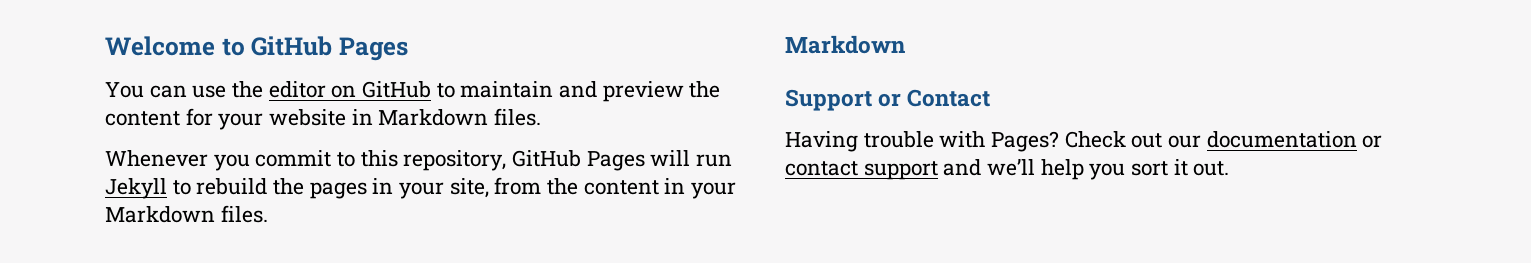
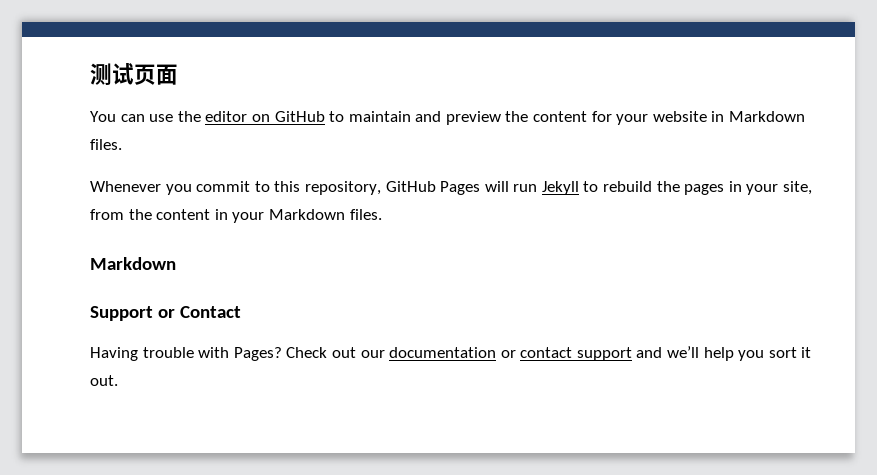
[105,36,408,61] Welcome to GitHub Pages -> [90,63,178,85] 测试页面

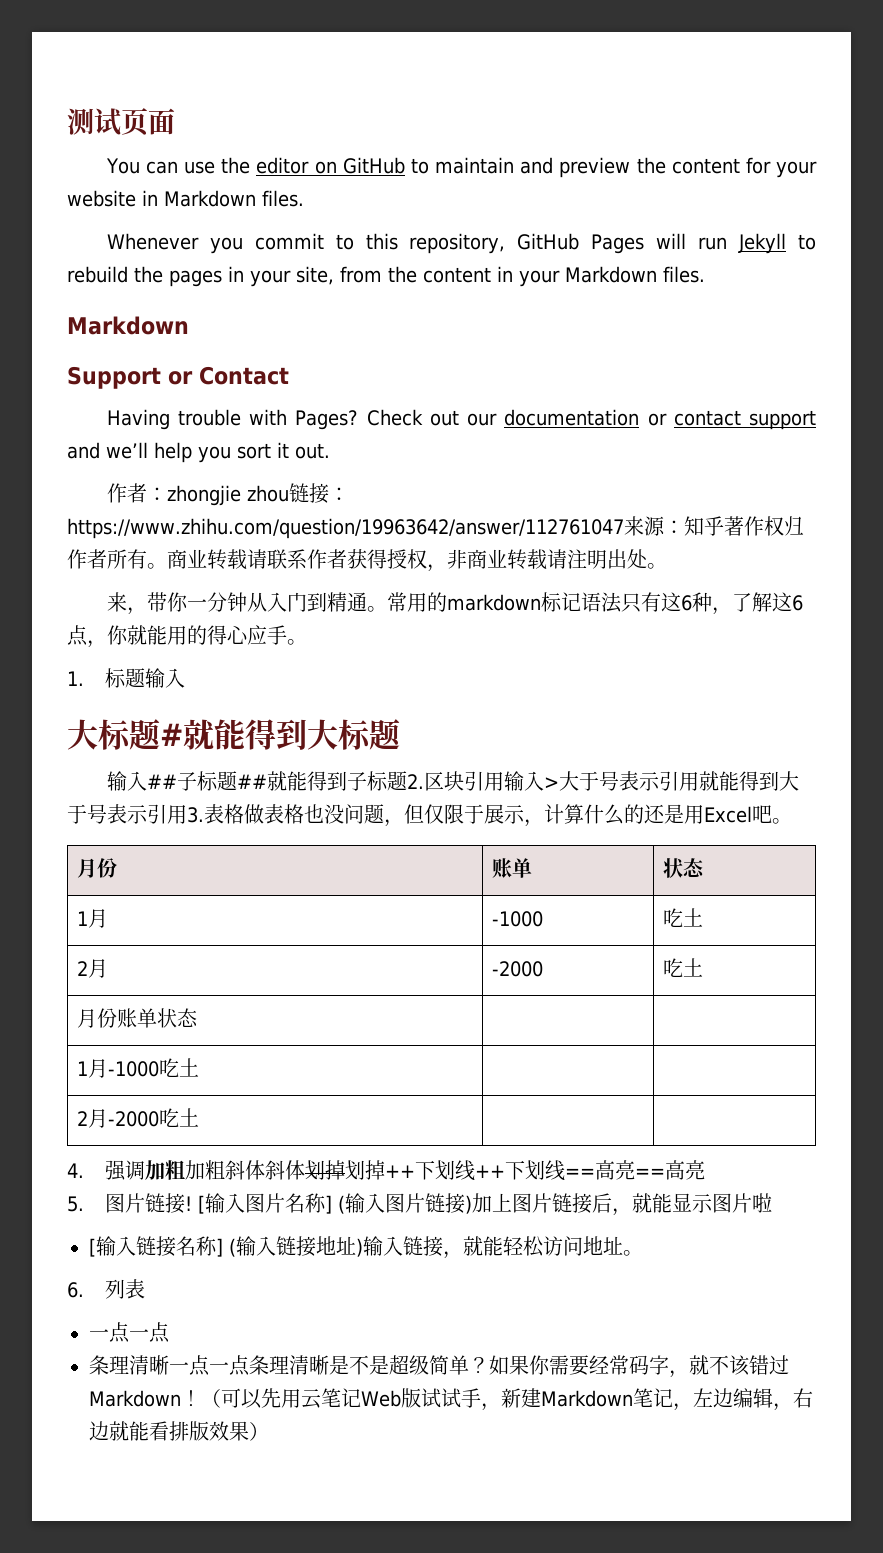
(118, 380) none -> [106,483,349,506] [67,516,804,539] [67,549,667,572] [106,592,803,615] [67,625,307,648] [67,668,186,688] [67,719,400,750] [106,771,799,791] [67,804,792,827] [77,858,118,878] [492,858,533,878] [663,858,706,878] [77,909,109,928] [492,911,544,927] [663,908,704,927] [77,959,109,978] [492,961,544,977] [663,958,704,977] [77,1008,199,1028] [77,1058,200,1078] [77,1108,200,1128] [67,1160,706,1181] [67,1193,773,1216] [89,1236,643,1259] [67,1279,146,1299] [89,1322,170,1343] [89,1355,789,1378] [89,1388,813,1411] [89,1421,269,1441] // 作者：zhongjie zhou链接：https://www.zhihu.com/question/19963642/answer/112761047来源：知乎著作权归作者所有。商业转载请联系作者获得授权，非商业转载请注明出处。 // 来，带你一分钟从入门到精通。常用的markdown标记语法只有这6种，了解这6点，你就能用的得心应手。 // 1.标题输入 // 大标题#就能得到大标题 // 输入##子标题##就能得到子标题2.区块引用输入>大于号表示引用就能得到大于号表示引用3.表格做表格也没问题，但仅限于展示，计算什么的还是用Excel吧。 // 月份 | 账单 | 状态 // 1月 | -1000 | 吃土 // 2月 | -2000 | 吃土 // 月份账单状态 | | // 1月-1000吃土 | | // 2月-2000吃土 | | // 4.强调加粗加粗斜体斜体划掉划掉++下划线++下划线==高亮==高亮 // 5.图片链接! [输入图片名称] (输入图片链接)加上图片链接后，就能显示图片啦 // [输入链接名称] (输入链接地址)输入链接，就能轻松访问地址。 // 6.列表 // 一点一点 // 条理清晰一点一点条理清晰是不是超级简单？如果你需要经常码字，就不该错过Markdown！（可以先用云笔记Web版试试手，新建Markdown笔记，左边编辑，右边就能看排版效果）

